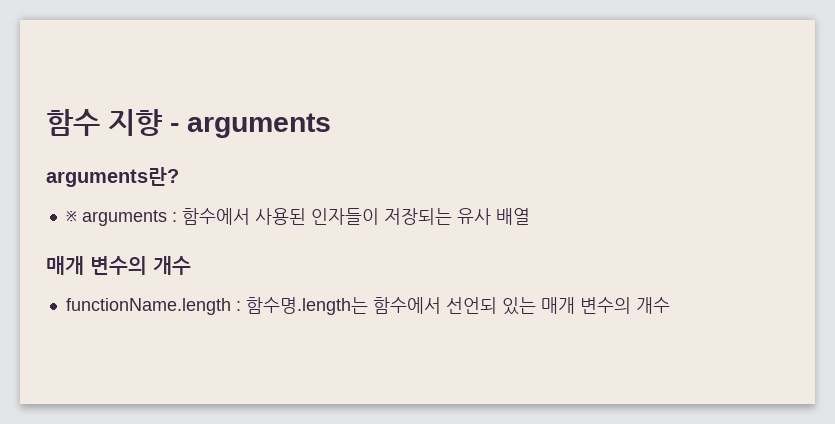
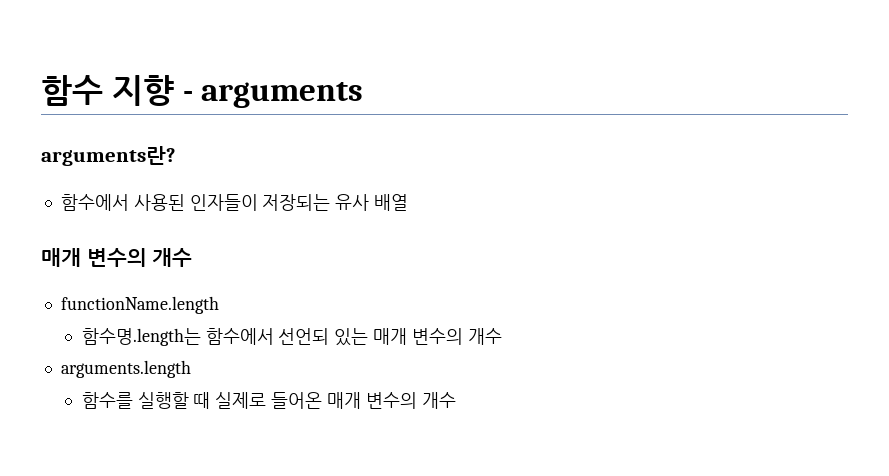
[65,210,177,226] ※ arguments : -> (175, 156) none
[235,301,241,311] : -> (219, 305) //
(670, 305) none -> [60,360,191,378] [81,392,456,409] // arguments.length // 함수를 실행할 때 실제로 들어온 매개 변수의 개수

